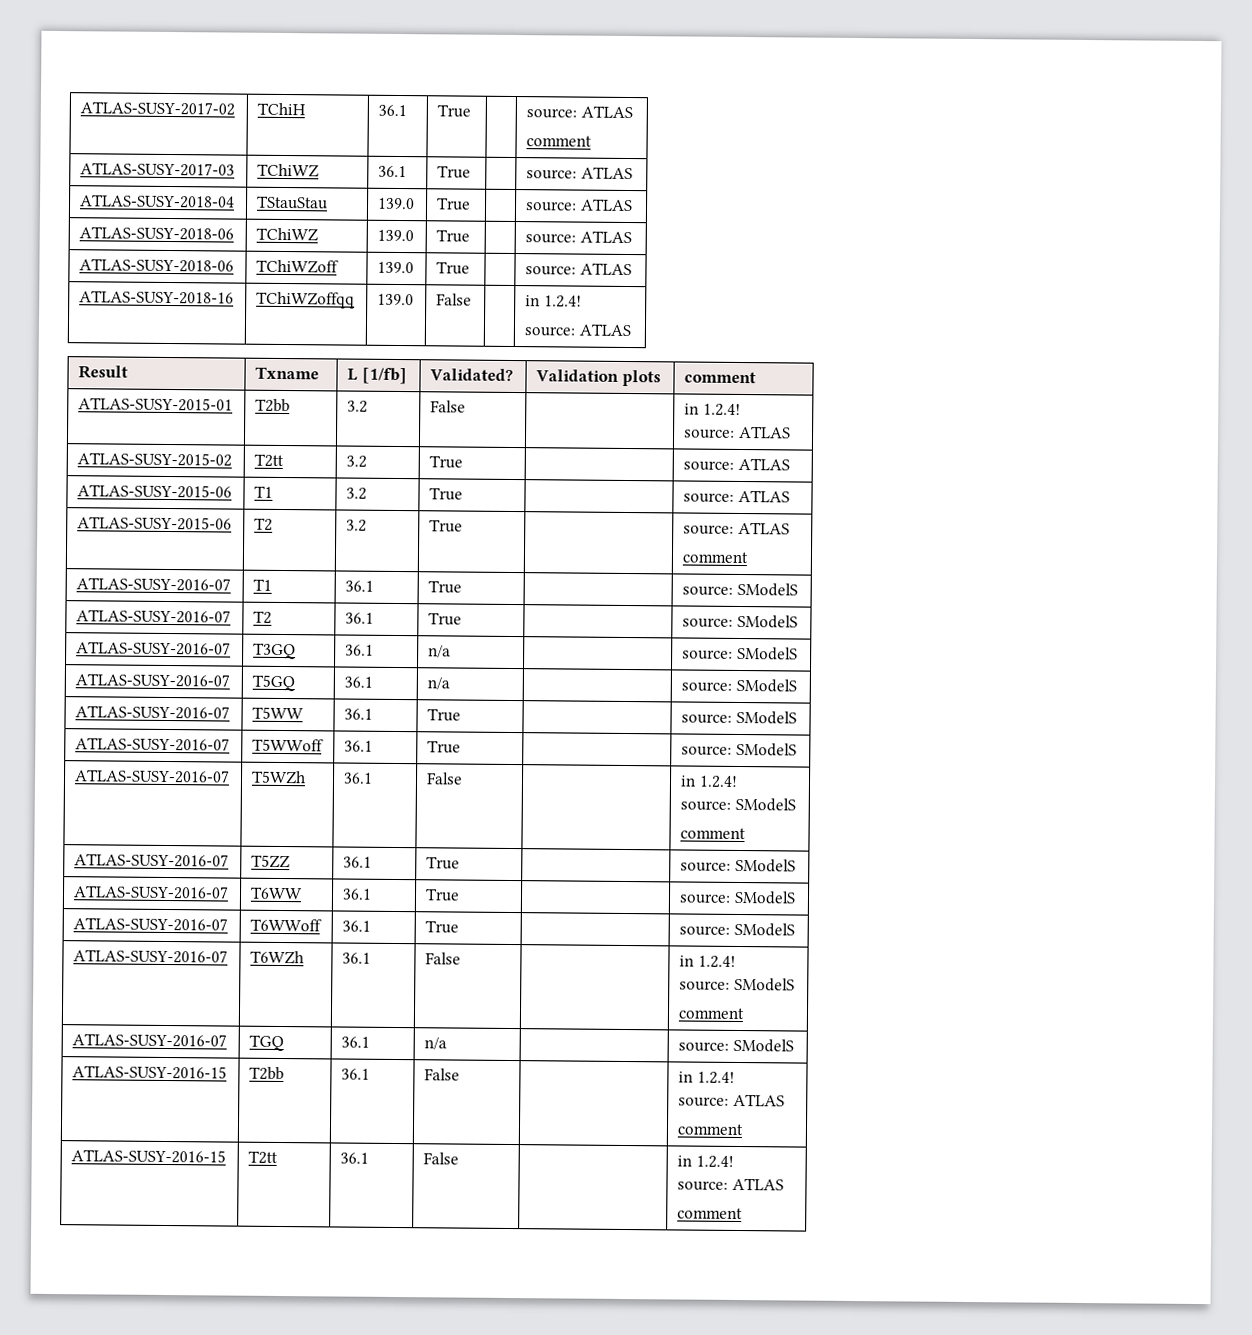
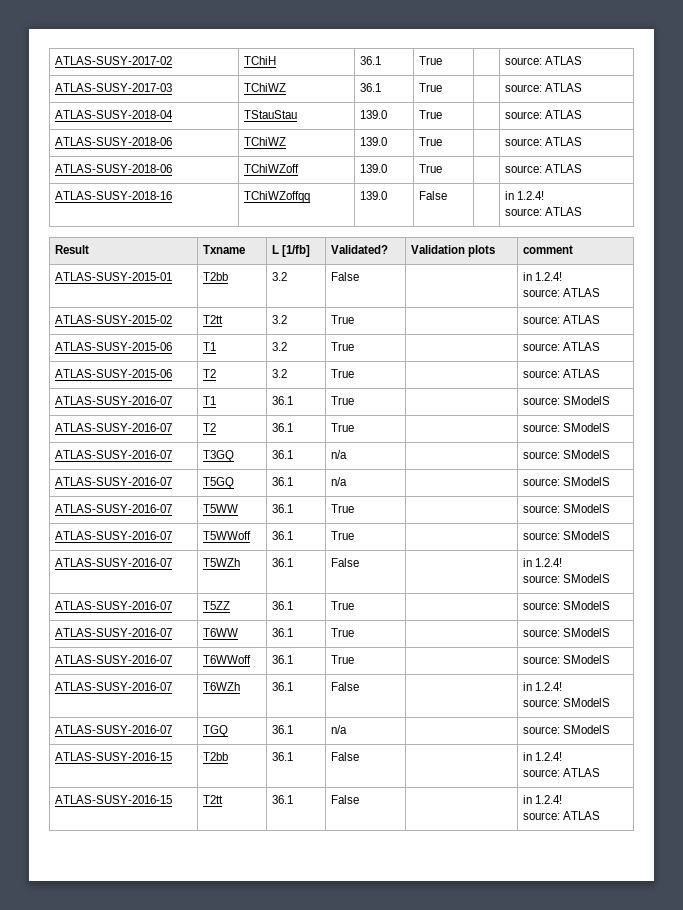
[526,135,593,147] // comment -> (583, 60) none
[682,551,750,564] // comment -> (601, 373) none
[680,827,747,840] // comment -> (611, 578) none
[678,1007,746,1020] // comment -> (611, 702) none
[677,1123,745,1136] // comment -> (601, 772) none
[677,1207,744,1220] // comment -> (601, 815) none

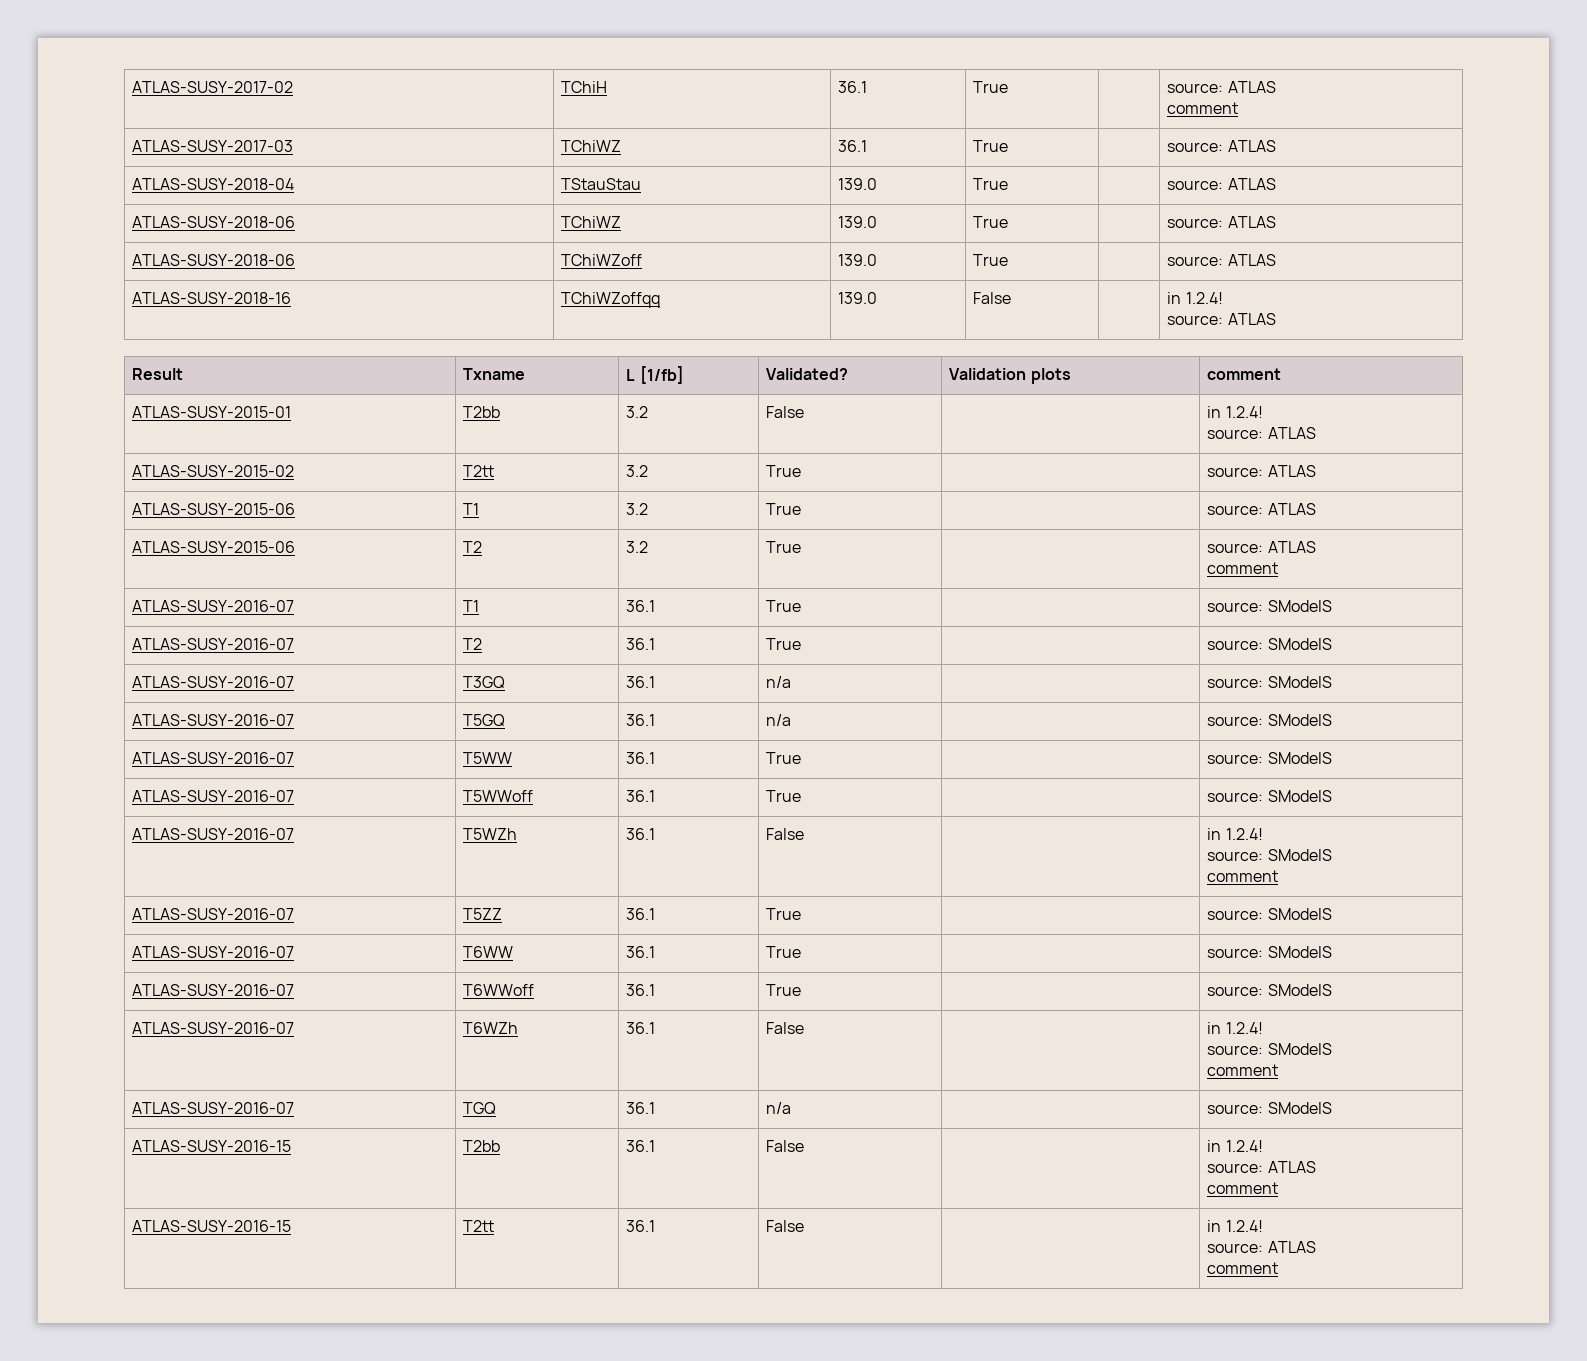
(583, 60) none -> [1167,102,1239,114] // comment
(601, 373) none -> [1207,562,1279,574] // comment
(611, 578) none -> [1207,870,1279,882] // comment
(611, 702) none -> [1207,1064,1279,1076] // comment
(601, 772) none -> [1207,1182,1279,1194] // comment
(601, 815) none -> [1207,1262,1279,1274] // comment

